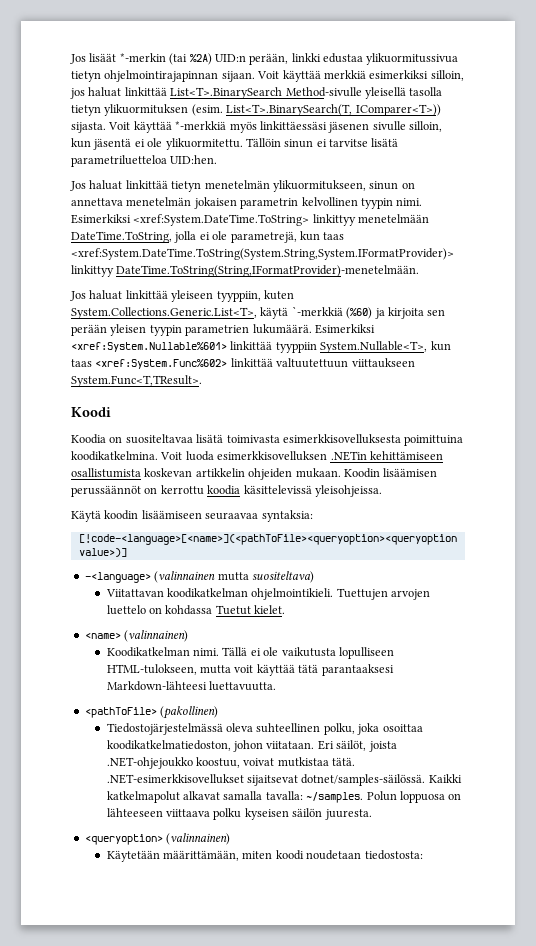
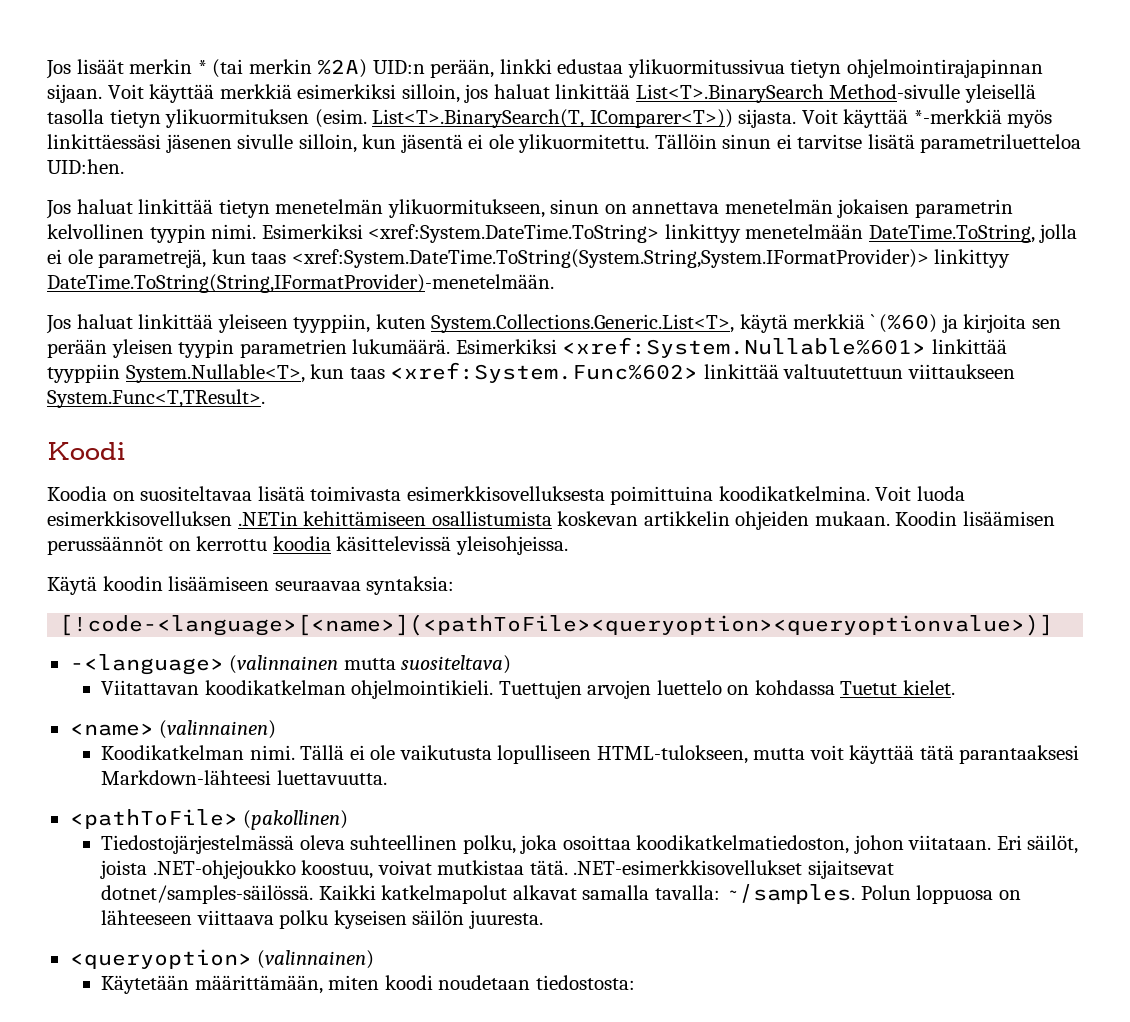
[119,53,188,65] *-merkin (tai -> [129,59,312,78] merkin * (tai merkin
[291,306,343,316] `-merkkiä -> [793,314,875,329] merkkiä `

